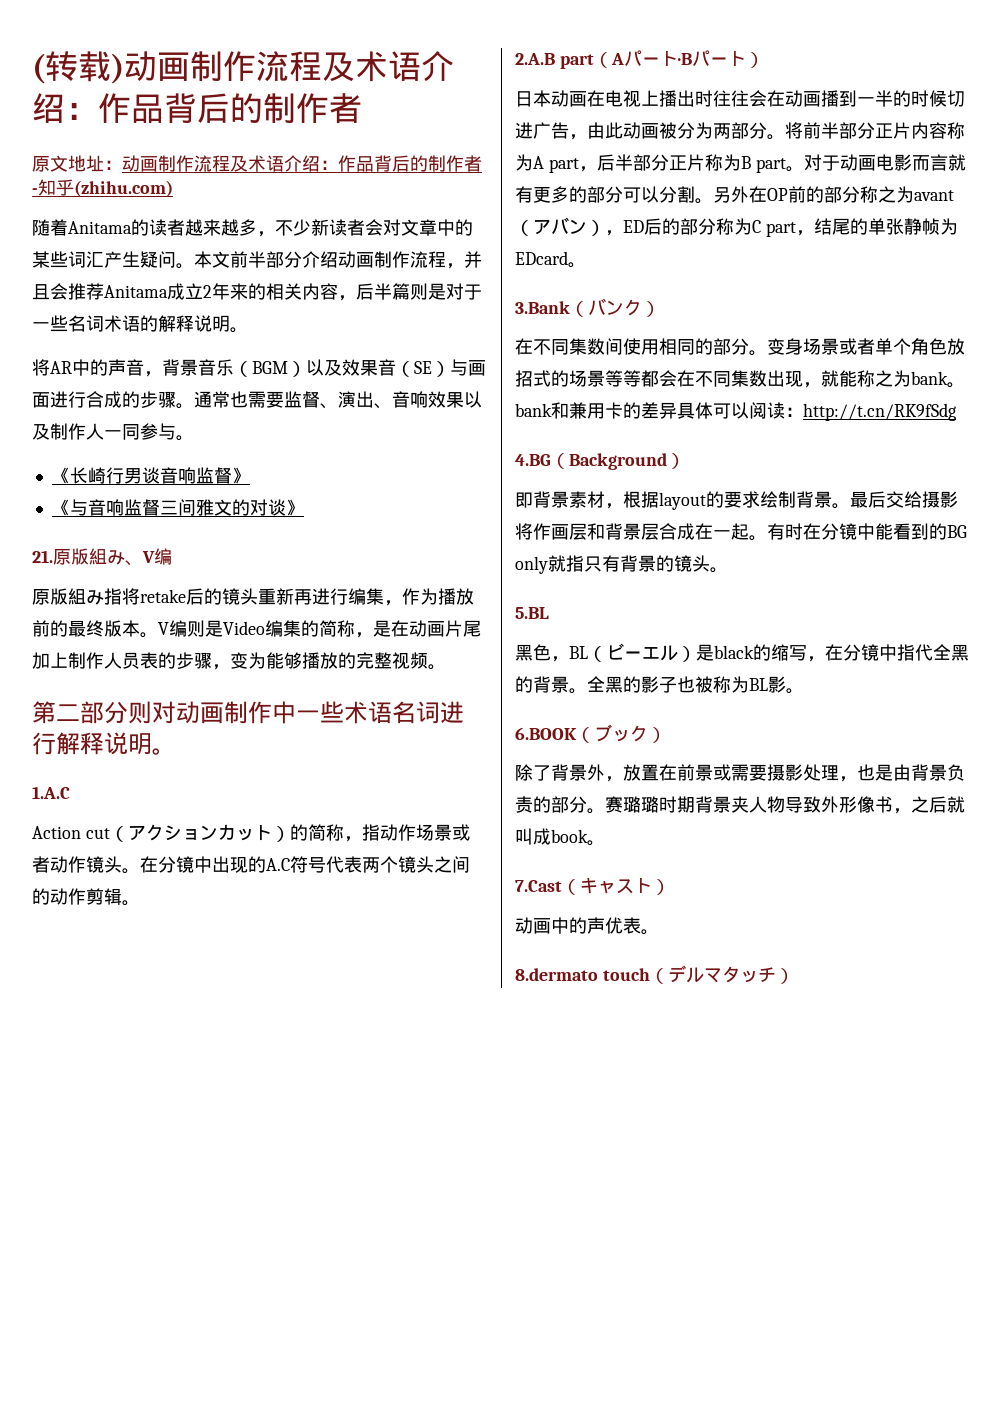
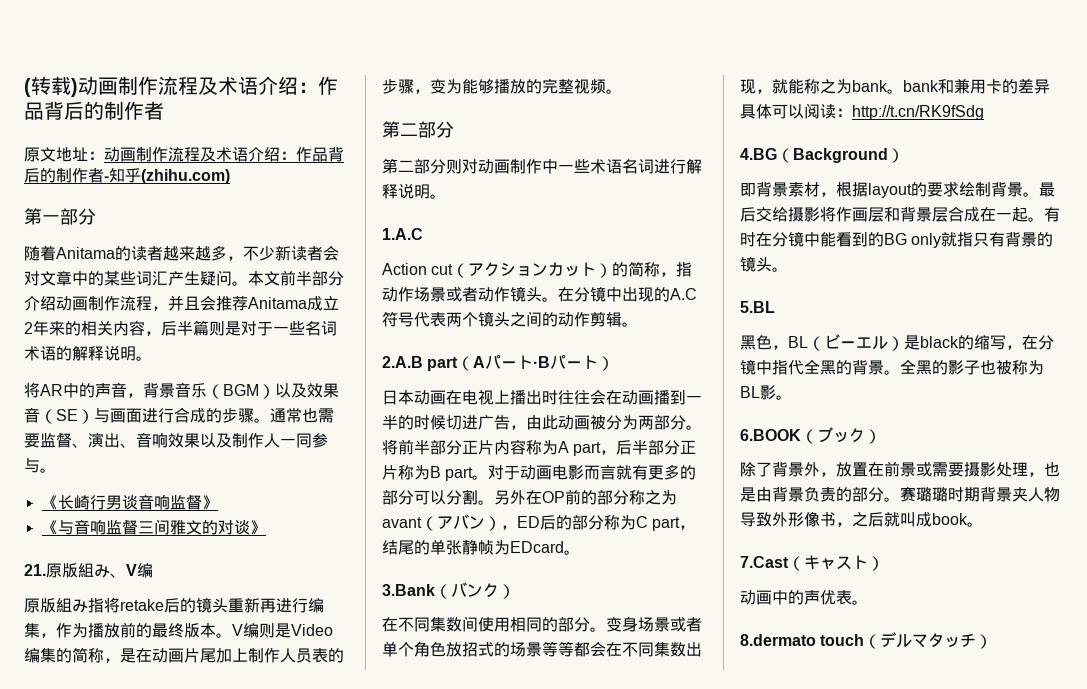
(173, 188) none -> [24,208,96,225] // 第一部分
(128, 712) none -> [382,158,446,174] // 第二部分

